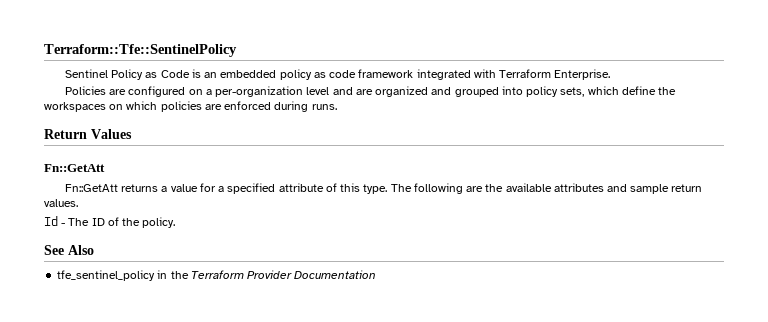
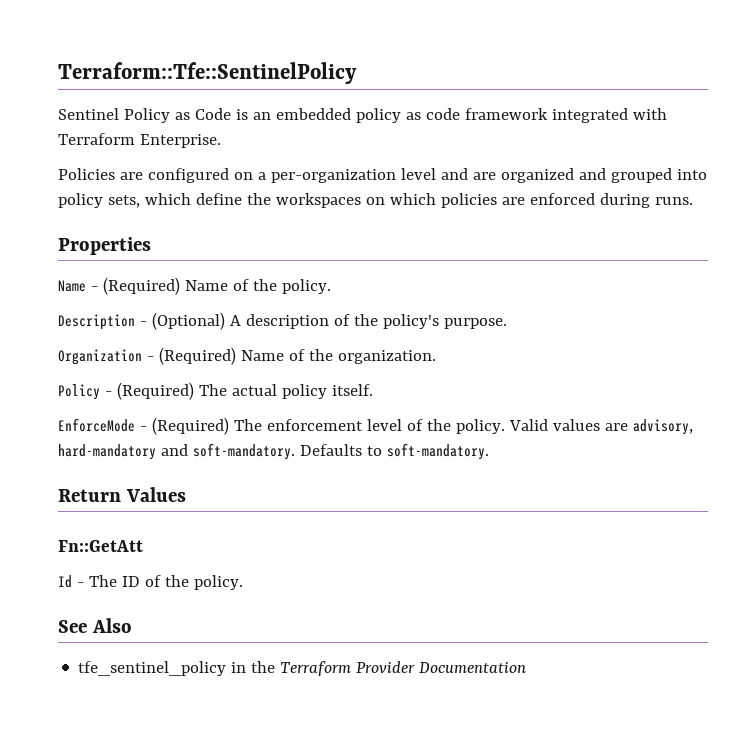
[44,129,132,139] [44,164,105,172] [64,183,703,194] [44,199,78,207] Return Values // Fn::GetAtt // Fn::GetAtt returns a value for a specified attribute of this type. The following are the available attributes and sample return values. -> [58,237,151,255] [58,277,331,295] [58,312,507,330] [58,347,436,365] [58,382,373,400] [58,417,693,435] [58,443,489,460] [58,487,186,502] [58,540,143,552] Properties // Name - (Required) Name of the policy. // Description - (Optional) A description of the policy's purpose. // Organization - (Required) Name of the organization. // Policy - (Required) The actual policy itself. // EnforceMode - (Required) The enforcement level of the policy. Valid values are advisory, hard-mandatory and soft-mandatory. Defaults to soft-mandatory. // Return Values // Fn::GetAtt

